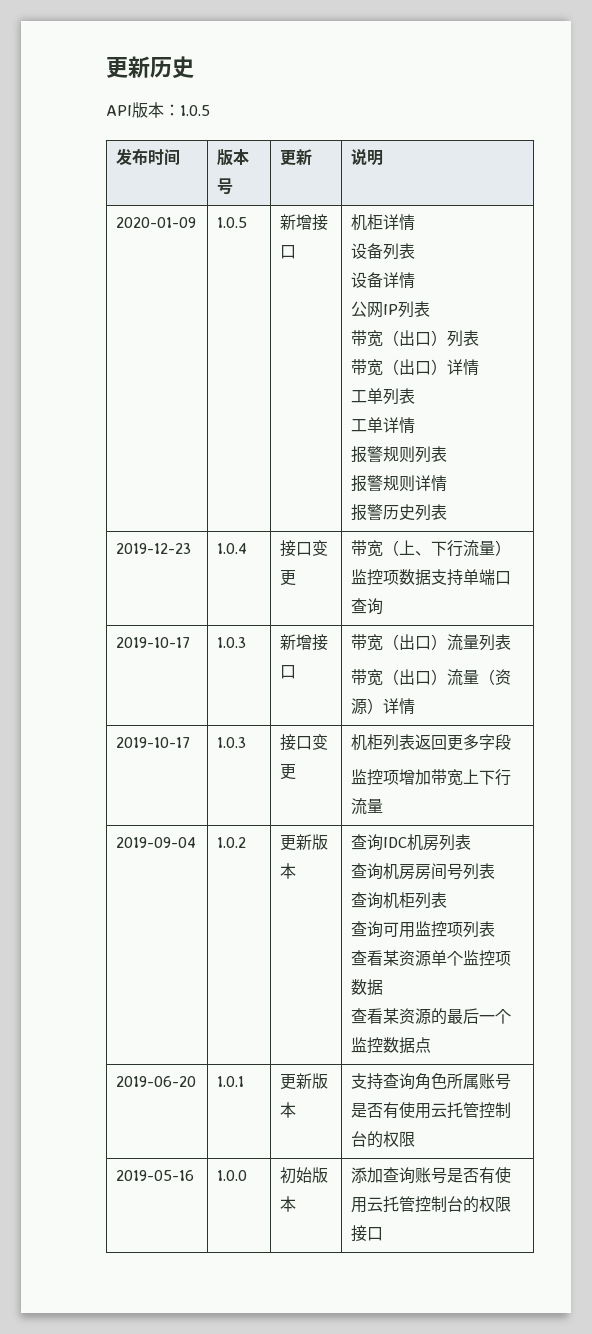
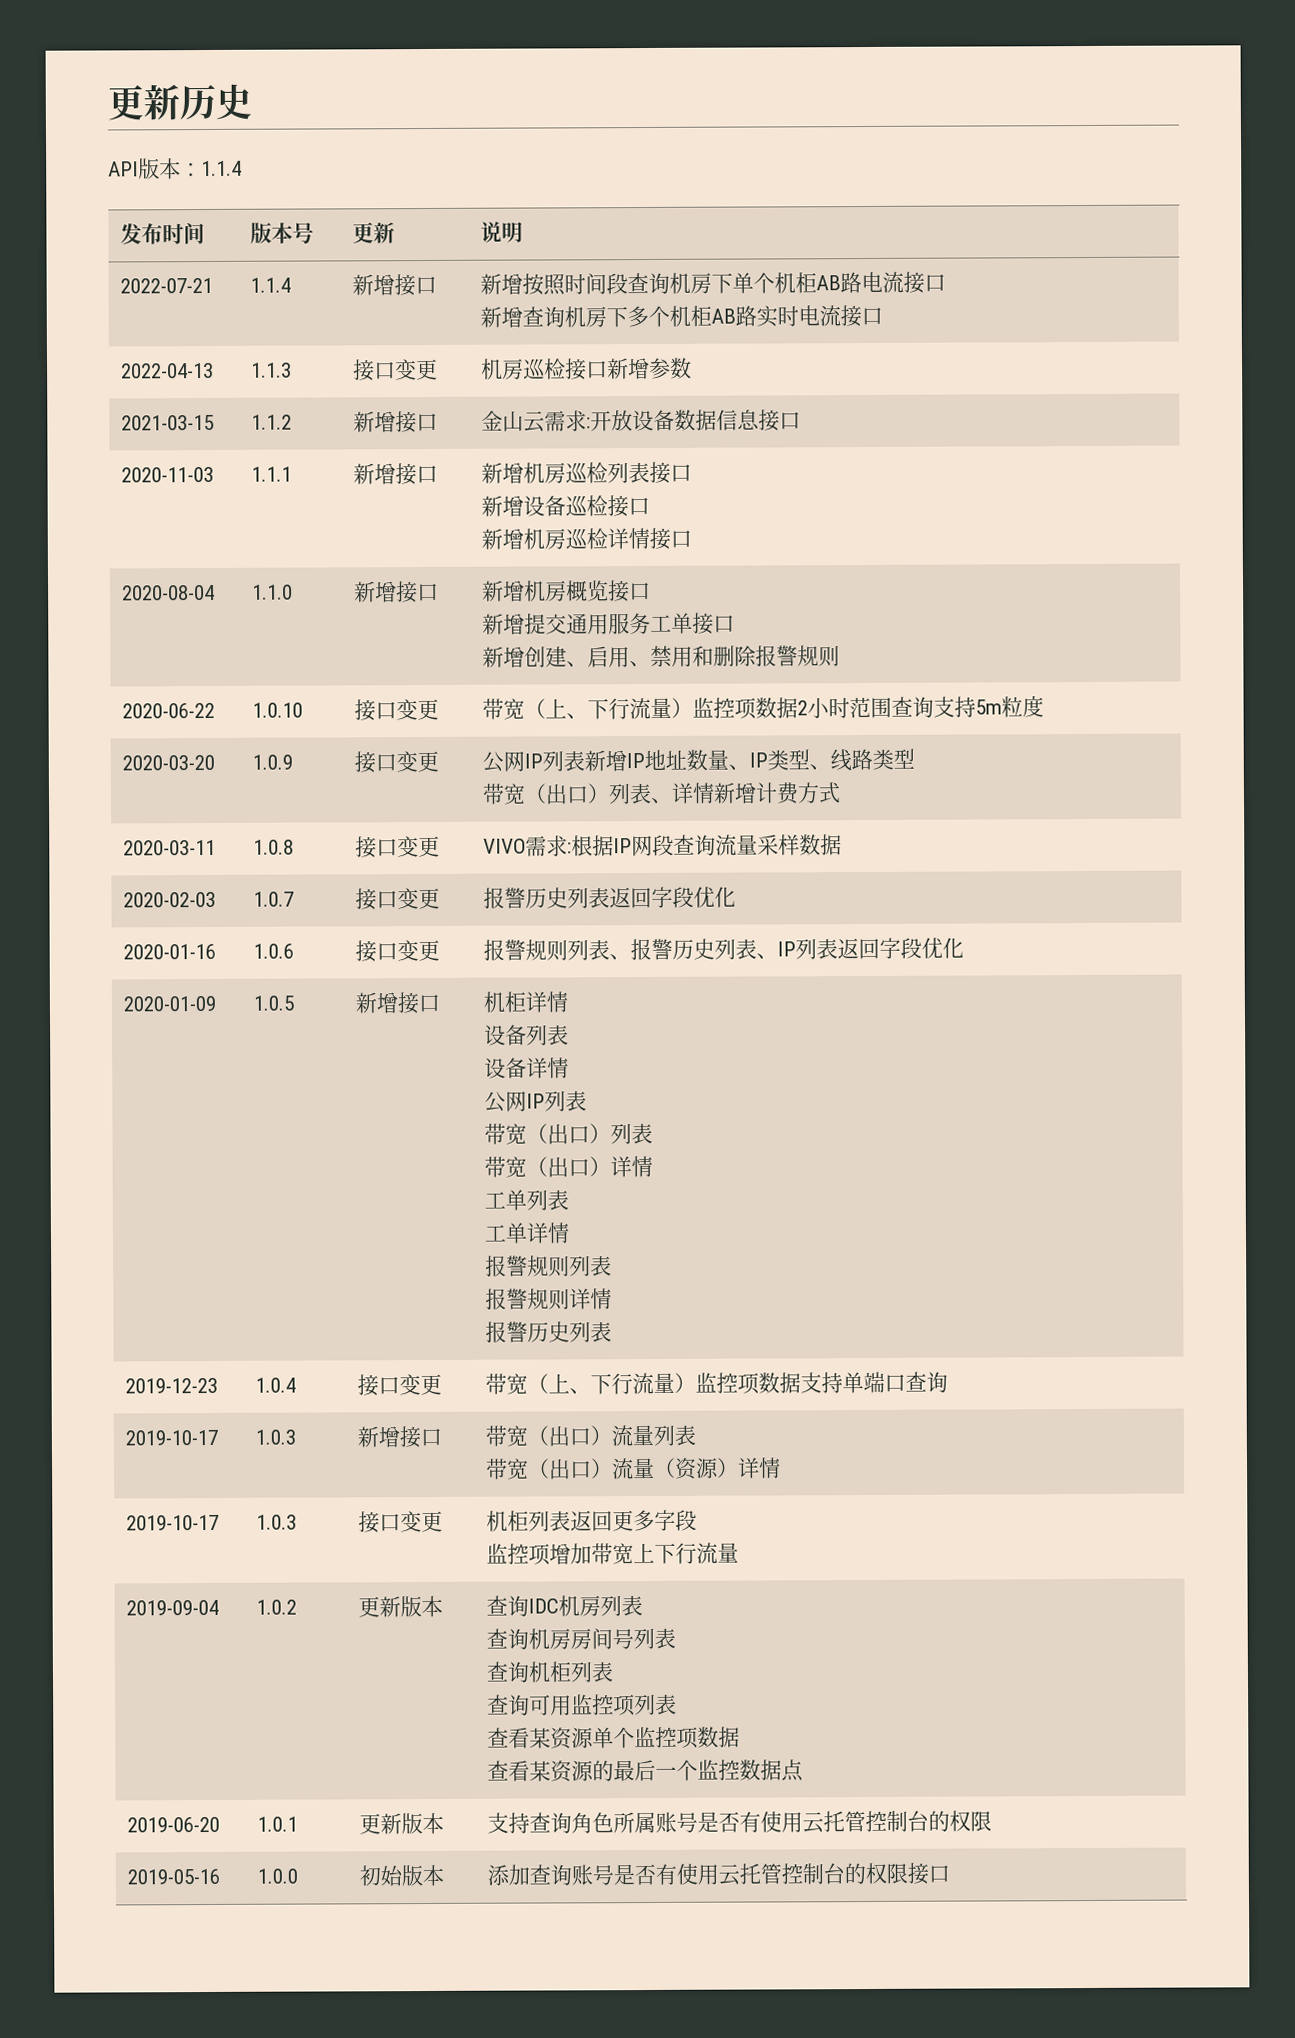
[180,105,210,116] 1.0.5 -> [201,160,242,177] 1.1.4
(384, 158) none -> [120,277,214,294] [250,277,292,293] [352,274,438,297] [480,271,947,296] [480,305,884,328] [121,362,215,379] [251,362,293,378] [353,358,439,382] [481,357,693,381] [121,414,215,431] [251,414,293,430] [353,411,439,434] [481,409,802,433] [121,466,215,483] [251,466,293,482] [353,463,439,486] [481,461,693,484] [481,495,651,518] [481,527,693,550] [122,584,216,601] [252,584,294,600] [354,581,440,604] [482,580,652,603] [482,612,736,635] [482,645,841,668] [122,702,216,719] [252,702,304,718] [354,698,440,722] [482,695,1045,720] [122,754,216,771] [252,754,294,770] [354,750,440,774] [482,748,916,773] [482,782,842,805] [123,839,217,856] [253,839,295,855] [355,835,441,859] [483,834,843,857] [123,891,217,908] [253,891,295,907] [355,887,441,911] [483,886,737,909] [123,943,217,960] [253,943,295,959] [355,939,441,963] [483,937,965,961] // 2022-07-21 | 1.1.4 | 新增接口 | 新增按照时间段查询机房下单个机柜AB路电流接口 // 新增查询机房下多个机柜AB路实时电流接口 // 2022-04-13 | 1.1.3 | 接口变更 | 机房巡检接口新增参数 // 2021-03-15 | 1.1.2 | 新增接口 | 金山云需求:开放设备数据信息接口 // 2020-11-03 | 1.1.1 | 新增接口 | 新增机房巡检列表接口 // 新增设备巡检接口 // 新增机房巡检详情接口 // 2020-08-04 | 1.1.0 | 新增接口 | 新增机房概览接口 // 新增提交通用服务工单接口 // 新增创建、启用、禁用和删除报警规则 // 2020-06-22 | 1.0.10 | 接口变更 | 带宽（上、下行流量）监控项数据2小时范围查询支持5m粒度 // 2020-03-20 | 1.0.9 | 接口变更 | 公网IP列表新增IP地址数量、IP类型、线路类型 // 带宽（出口）列表、详情新增计费方式 // 2020-03-11 | 1.0.8 | 接口变更 | VIVO需求:根据IP网段查询流量采样数据 // 2020-02-03 | 1.0.7 | 接口变更 | 报警历史列表返回字段优化 // 2020-01-16 | 1.0.6 | 接口变更 | 报警规则列表、报警历史列表、IP列表返回字段优化

